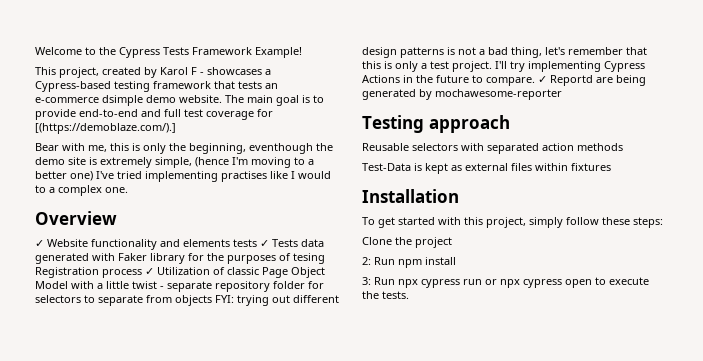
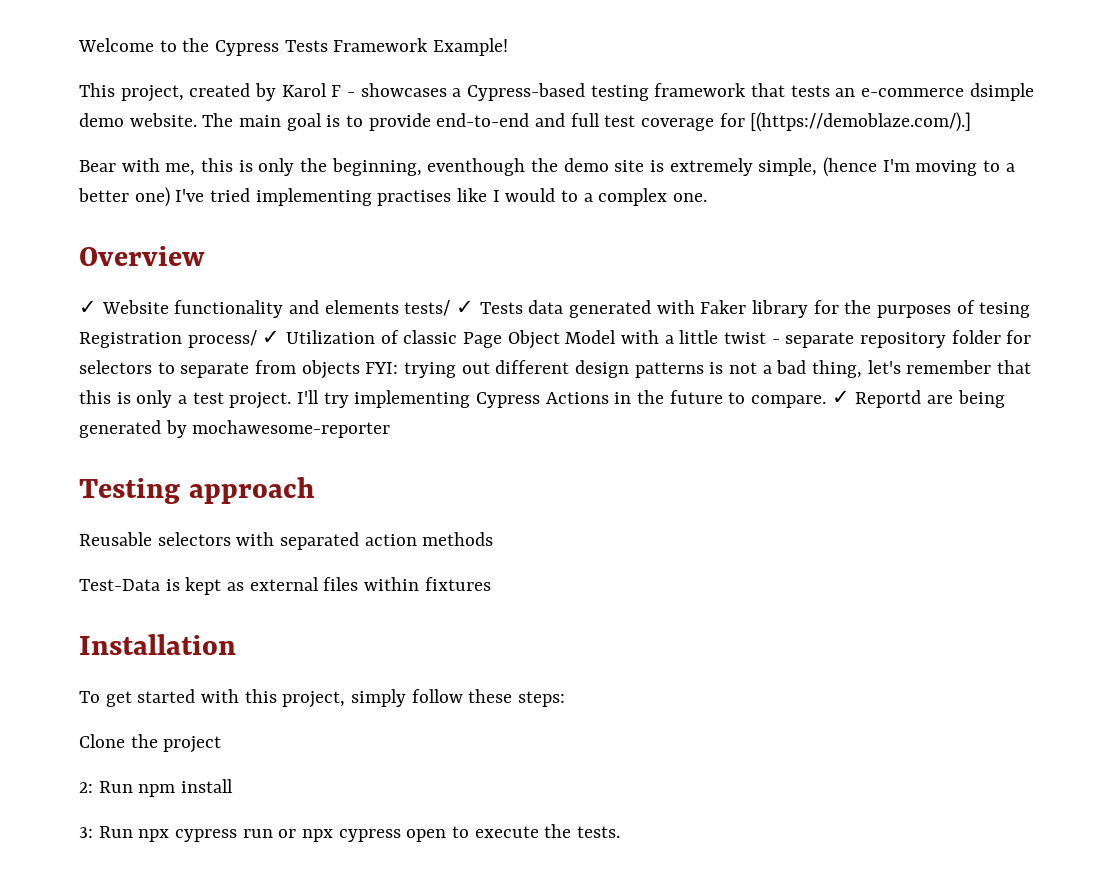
[233,239,257,247] tests -> [404,300,451,316] tests/
[102,269,142,278] process -> [187,330,257,348] process/

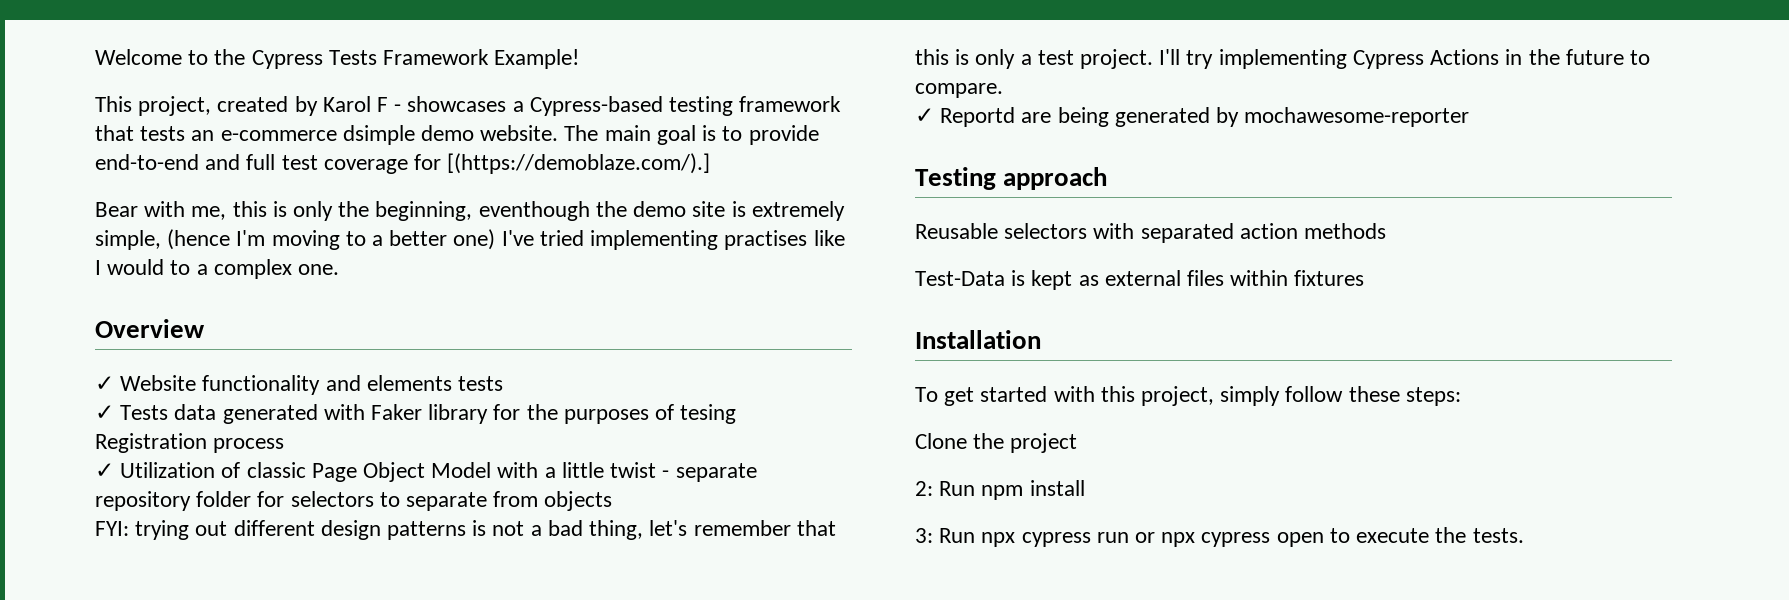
[404,300,451,316] tests/ -> [458,376,504,391] tests //
[187,330,257,348] process/ -> [213,438,285,453] process //
(360, 369) none -> (613, 501) //
(827, 401) none -> (1003, 90) //

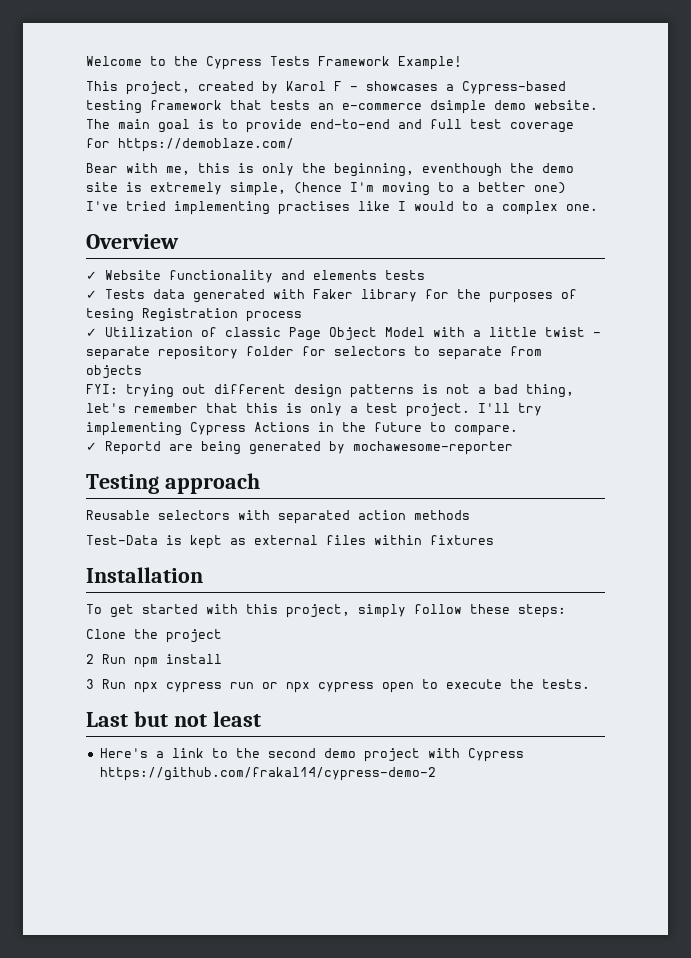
[447,153,711,174] [(https://demoblaze.com/).] -> [118,138,294,152] https://demoblaze.com/
[915,481,933,496] 2: -> [86,654,94,664] 2
[915,528,933,543] 3: -> [86,679,94,689] 3
(1524, 535) none -> [86,711,261,727] [99,748,524,762] [99,767,436,781] // Last but not least // Here's a link to the second demo project with Cypress https://github.com/frakal14/cypress-demo-2

